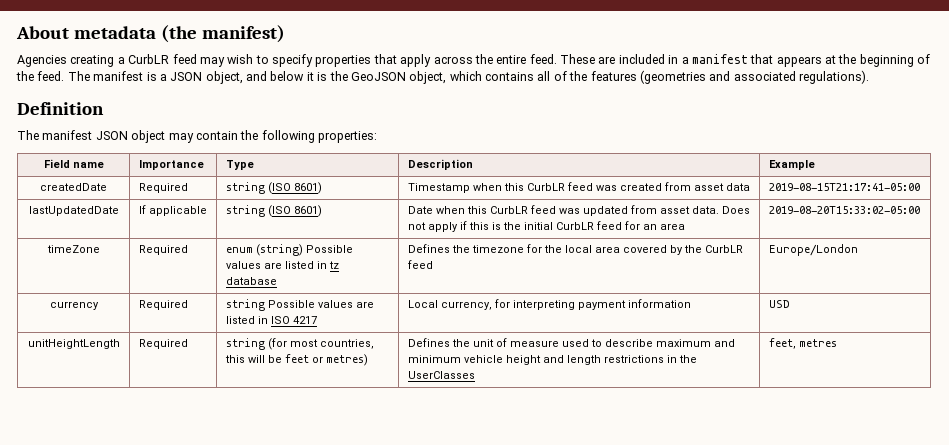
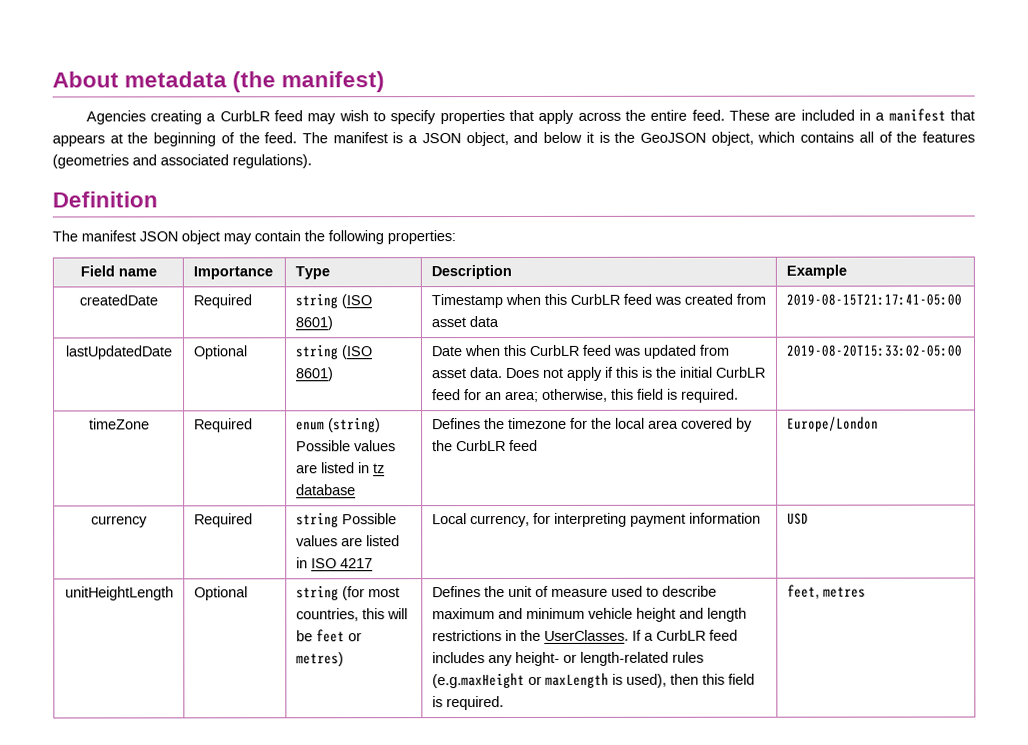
[138,205,207,216] If applicable -> [192,345,247,360] Optional
[659,223,685,230] area -> [504,388,739,403] area; otherwise, this field is required.
[138,339,188,349] Required -> [193,586,248,601] Optional
[407,371,475,379] UserClasses -> [543,629,738,641] [431,651,704,667] [431,672,755,689] [431,696,504,711] UserClasses. If a CurbLR feed includes any height- or length-related rules (e.g.maxHeight or maxLength is used), then this field is required.

